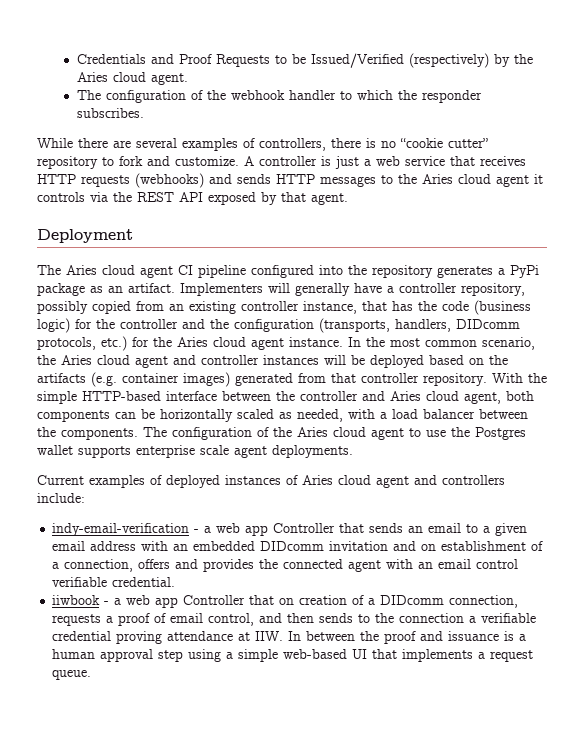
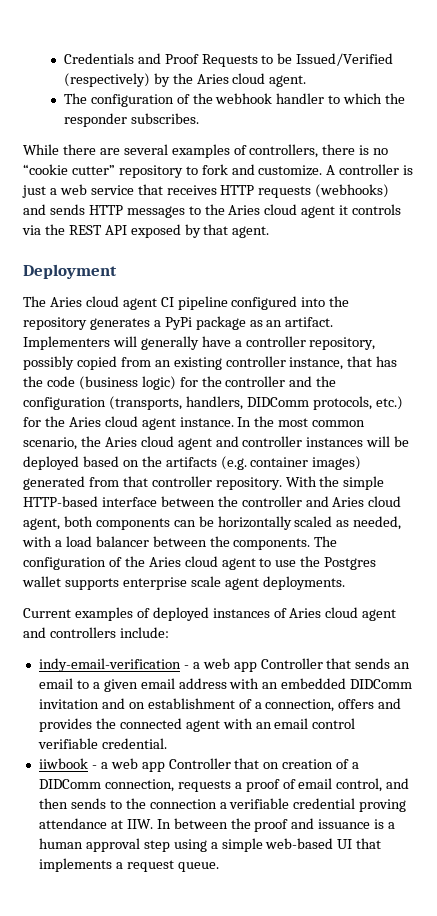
[456,319,520,329] DIDcomm -> [246,397,309,407] DIDComm
[260,541,325,551] DIDcomm -> [350,679,413,689] DIDComm
[380,595,445,605] DIDcomm -> [38,779,101,789] DIDComm

